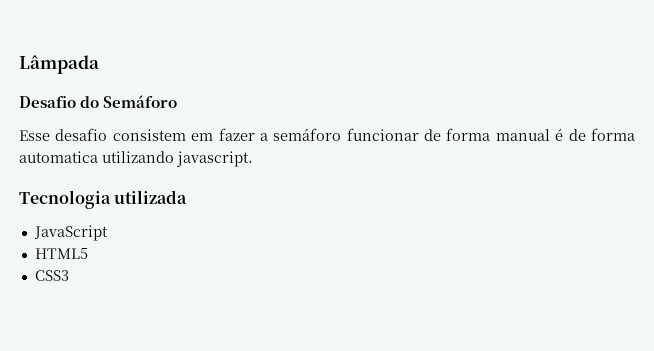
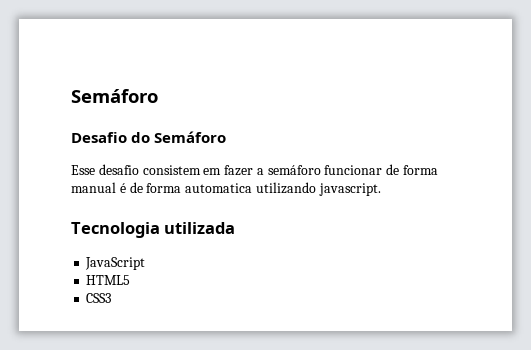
[19,55,99,74] Lâmpada -> [71,89,158,103] Semáforo

